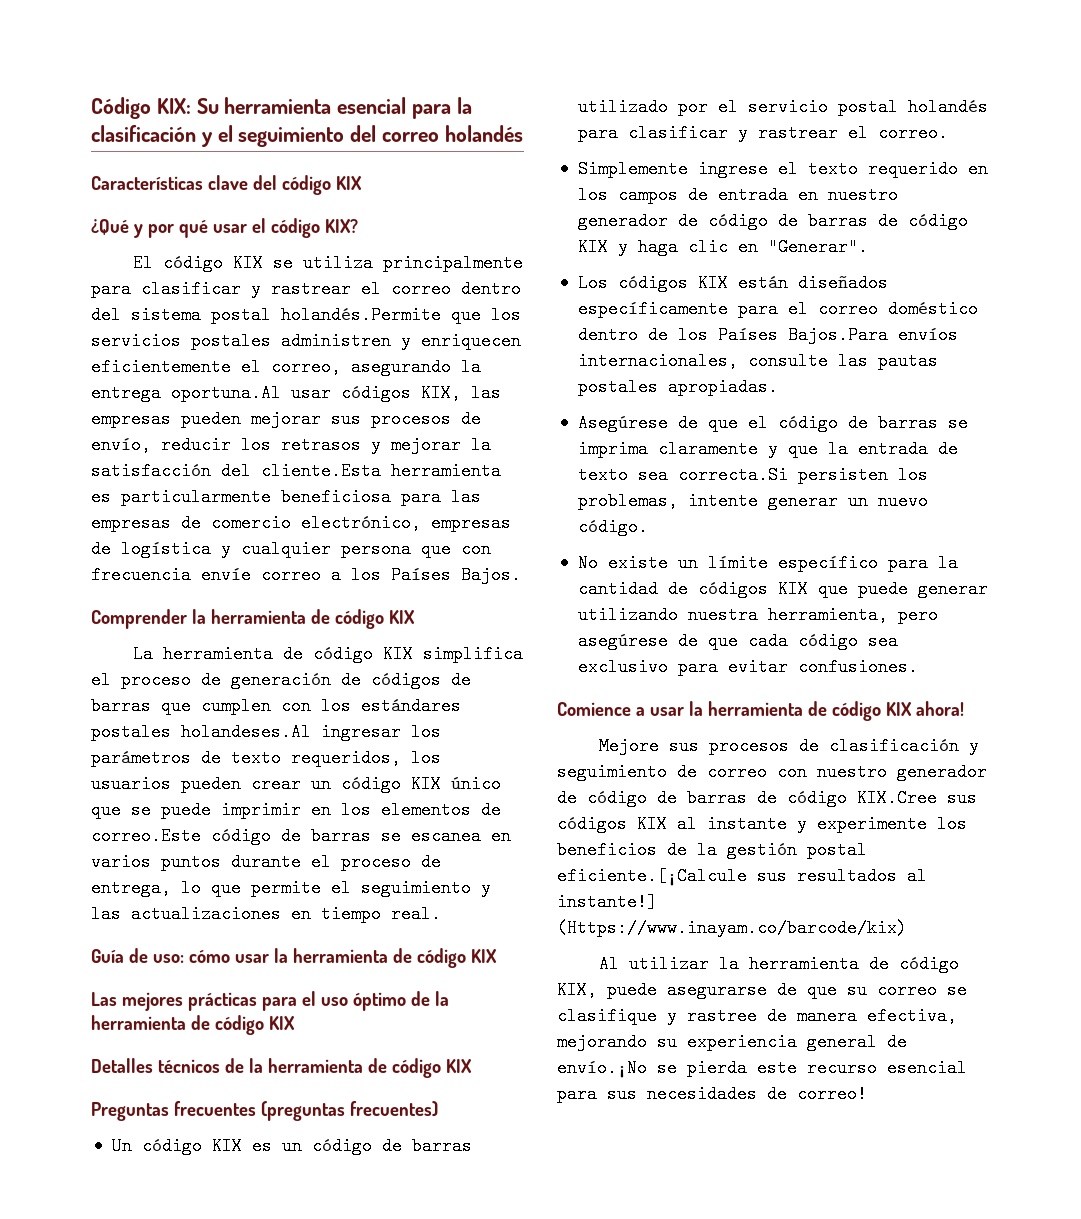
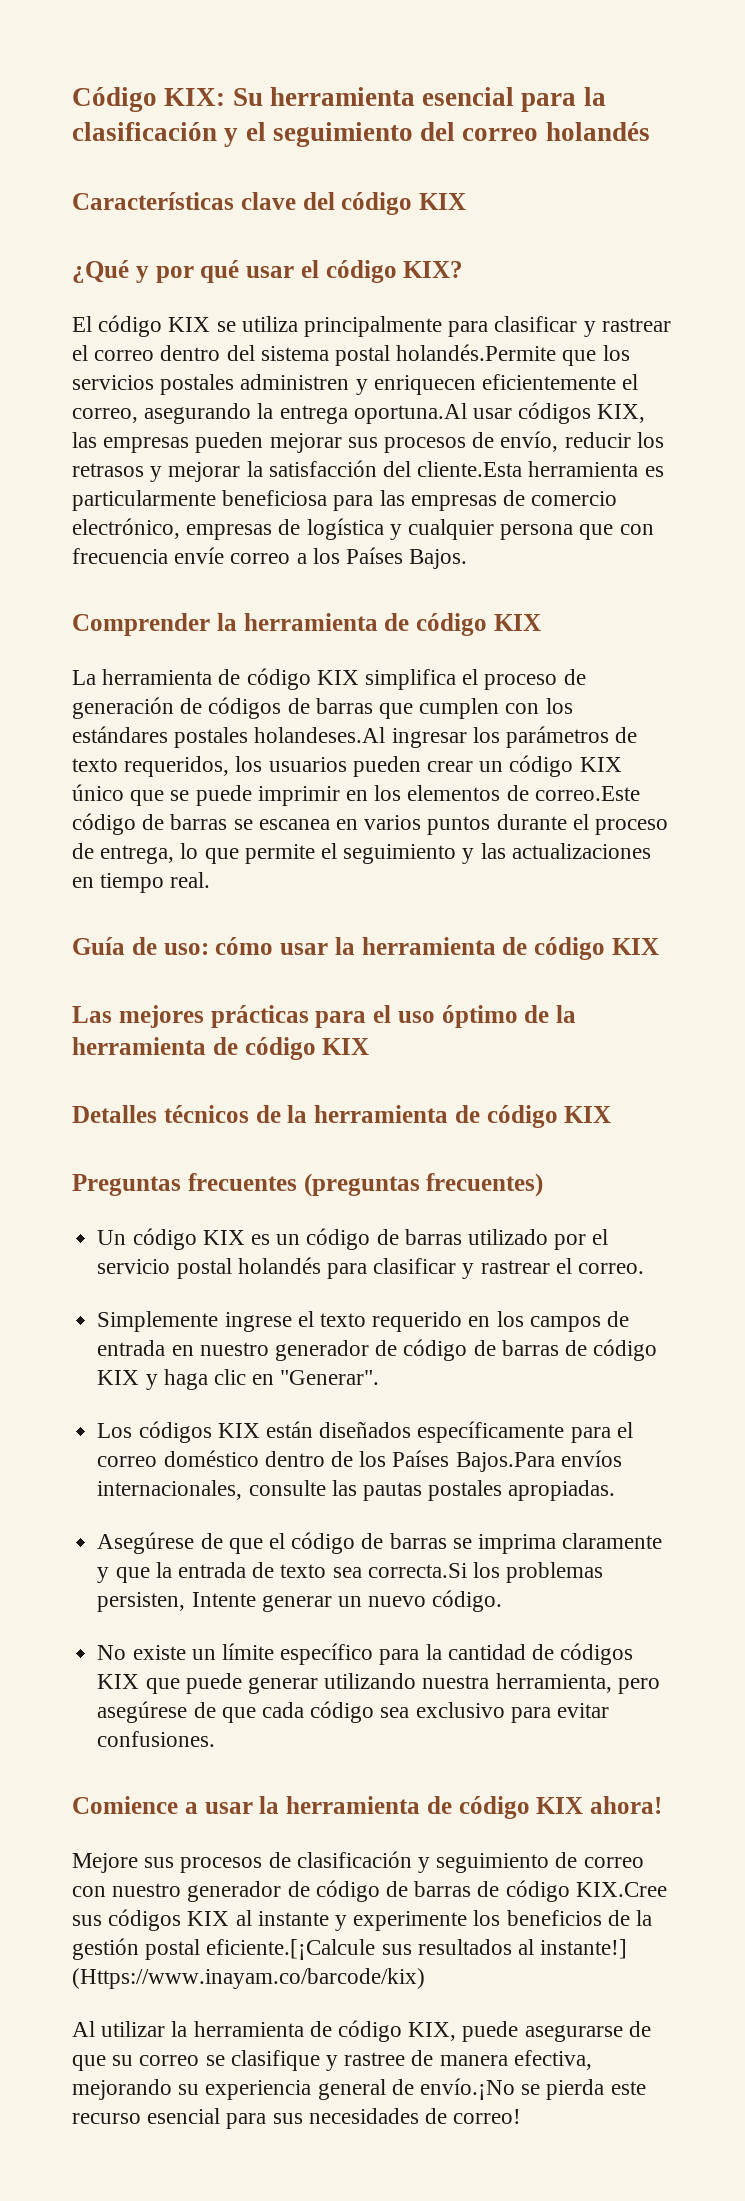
[797,466,928,484] [577,492,758,510] persisten los problemas, intente -> [472,1562,604,1583] [97,1592,256,1612] los problemas persisten, Intente

